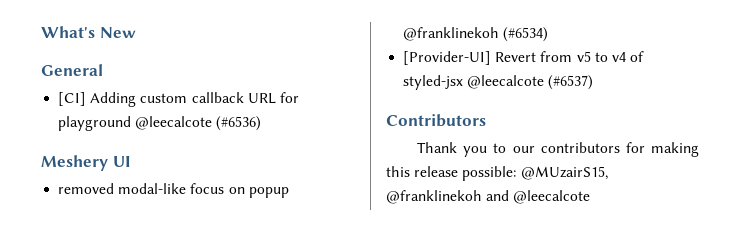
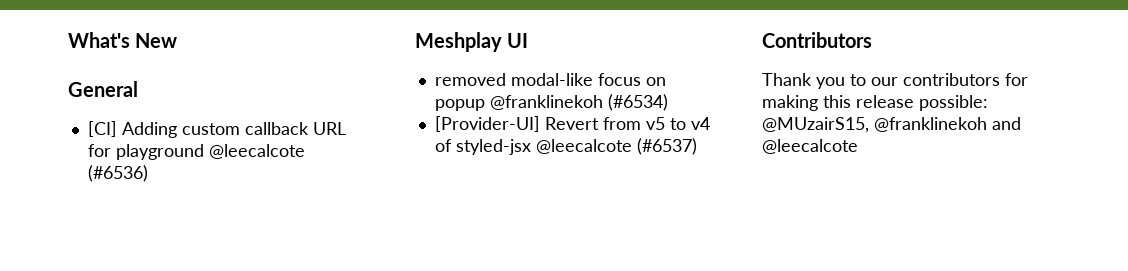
[41,155,108,171] Meshery -> [415,32,502,52] Meshplay

